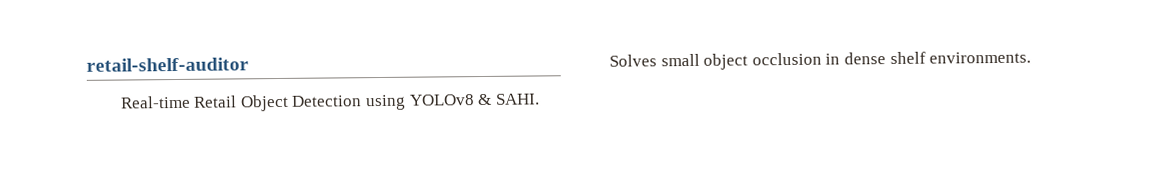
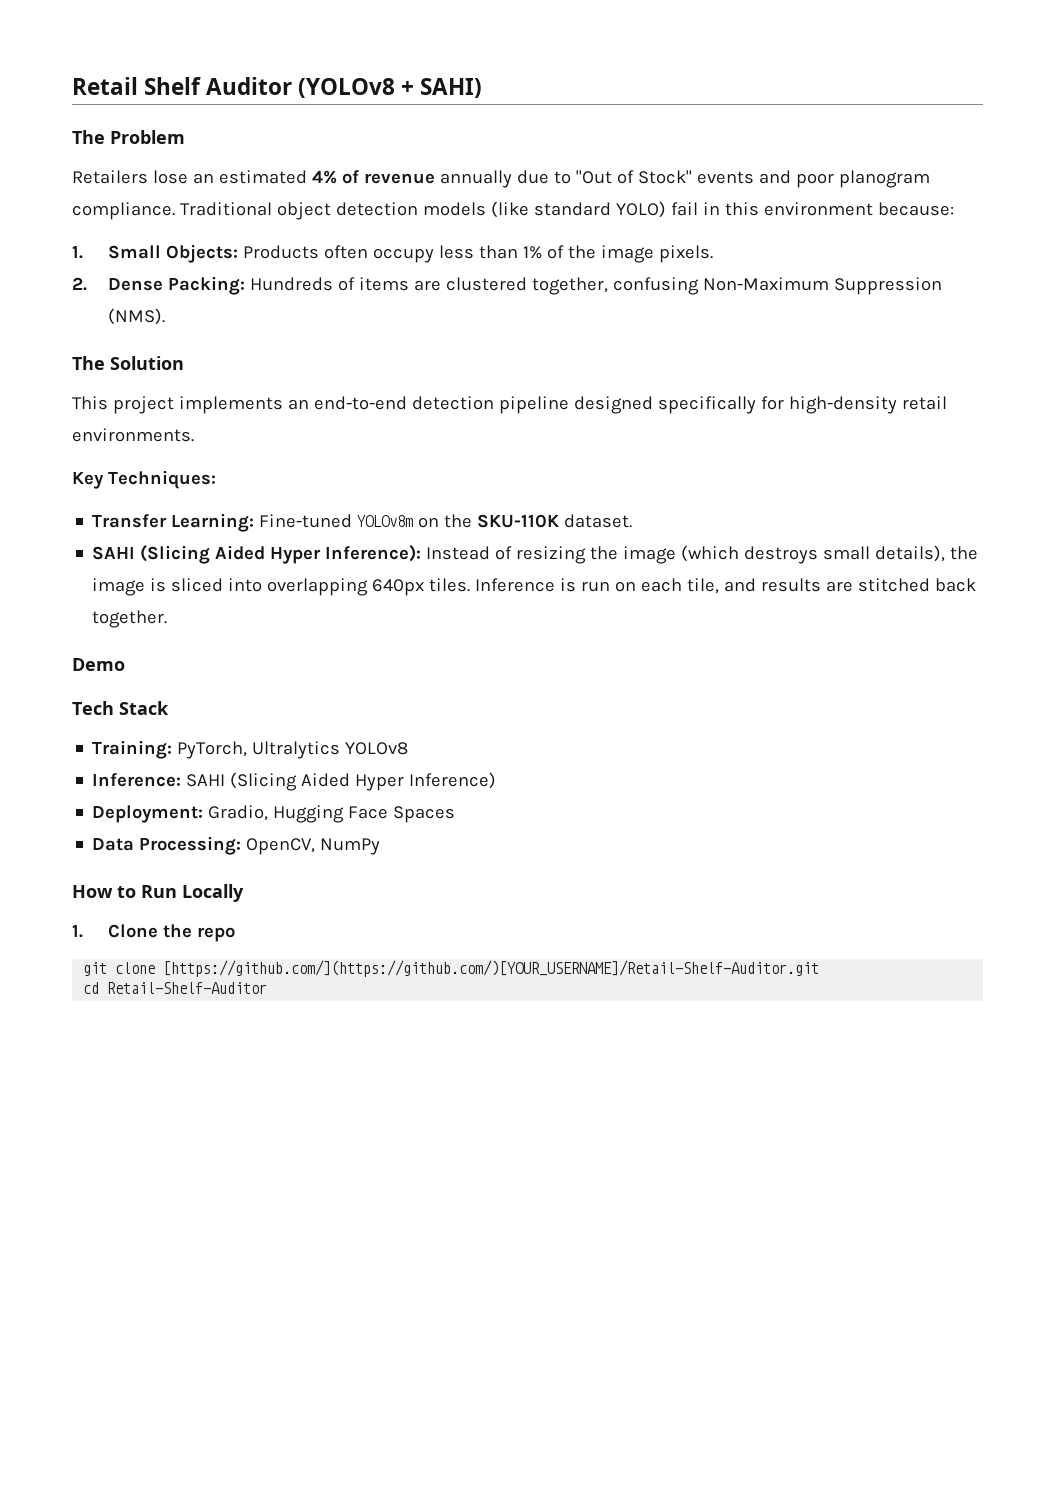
[86,57,249,72] [119,93,540,112] [609,51,1032,70] retail-shelf-auditor // Real-time Retail Object Detection using YOLOv8 & SAHI. Solves small object occlusion in dense shelf environments. -> [72,77,483,98] [72,130,185,144] [72,170,930,188] [72,201,954,220] [72,244,713,263] [72,276,942,295] [107,308,165,325] [72,356,184,370] [72,396,947,414] [72,428,194,442] [72,470,216,489] [92,513,633,532] [92,545,979,564] [92,578,977,596] [92,610,168,628] [72,658,125,671] [72,701,169,715] [92,740,409,759] [92,772,497,791] [92,805,456,823] [92,836,381,855] [72,884,244,902] [72,924,235,942] [83,960,820,977] [83,982,268,994] Retail Shelf Auditor (YOLOv8 + SAHI) // The Problem // Retailers lose an estimated 4% of revenue annually due to "Out of Stock" events and poor planogram compliance. Traditional object detection models (like standard YOLO) fail in this environment because: // 1. Small Objects: Products often occupy less than 1% of the image pixels. // 2. Dense Packing: Hundreds of items are clustered together, confusing Non-Maximum Suppression (NMS). // The Solution // This project implements an end-to-end detection pipeline designed specifically for high-density retail environments. // Key Techniques: // Transfer Learning: Fine-tuned YOLOv8m on the SKU-110K dataset. // SAHI (Slicing Aided Hyper Inference): Instead of resizing the image (which destroys small details), the image is sliced into overlapping 640px tiles. Inference is run on each tile, and results are stitched back together. // Demo // Tech Stack // Training: PyTorch, Ultralytics YOLOv8 // Inference: SAHI (Slicing Aided Hyper Inference) // Deployment: Gradio, Hugging Face Spaces // Data Processing: OpenCV, NumPy // How to Run Locally // 1. Clone the repo // git clone [https://github.com/](https://github.com/)[YOUR_USERNAME]/Retail-Shelf-Auditor.git // cd Retail-Shelf-Auditor

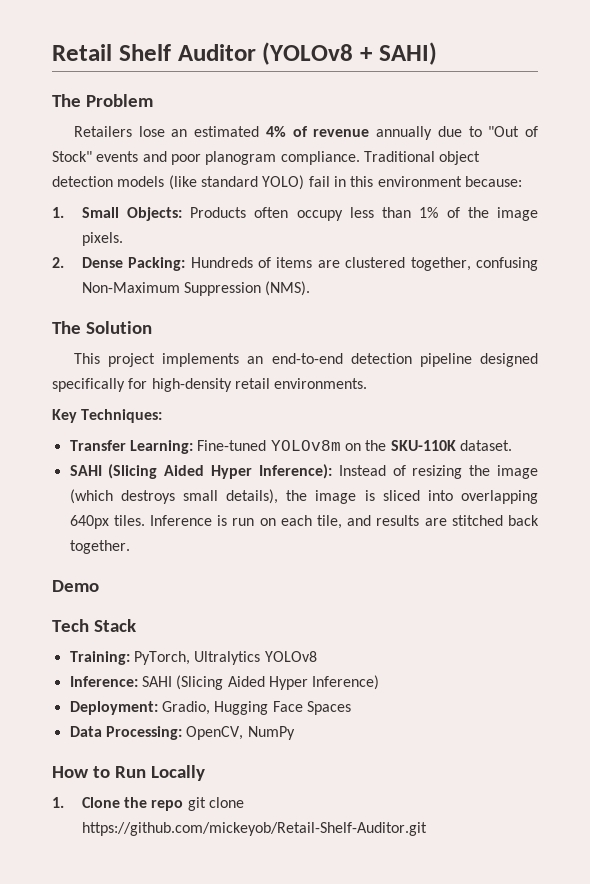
(235, 934) // -> (184, 805) none
[163,960,820,977] [83,982,268,994] [https://github.com/](https://github.com/)[YOUR_USERNAME]/Retail-Shelf-Auditor.git // cd Retail-Shelf-Auditor -> [81,822,427,836] https://github.com/mickeyob/Retail-Shelf-Auditor.git

